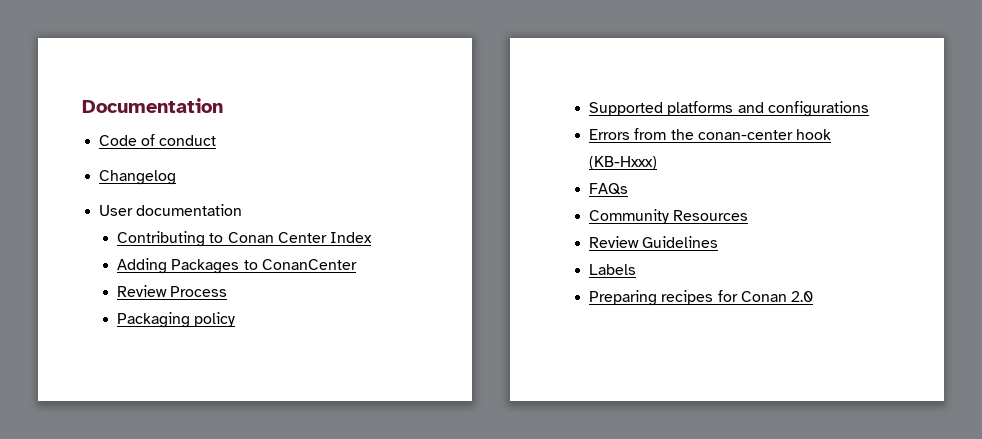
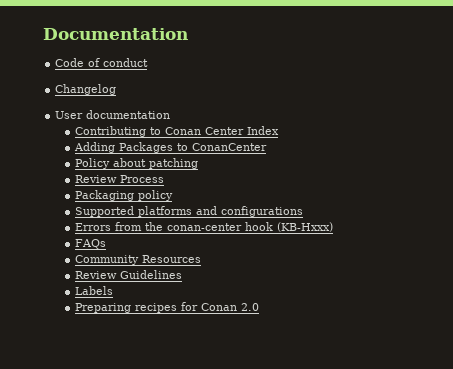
(357, 264) none -> [75,158,199,169] // Policy about patching

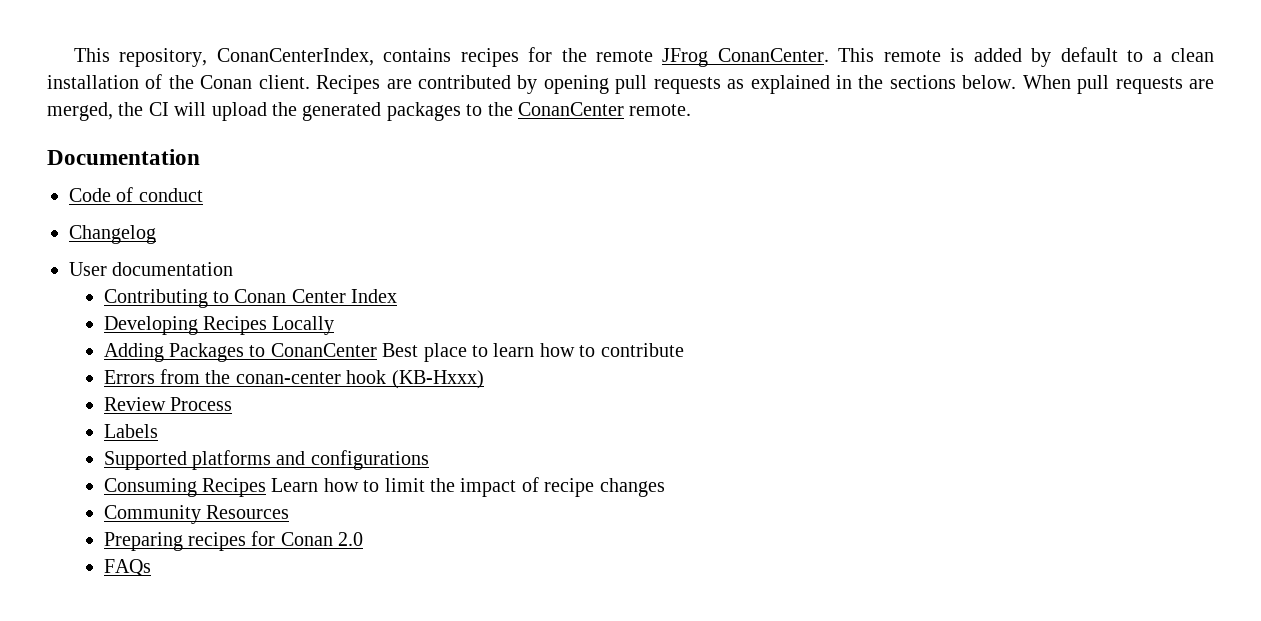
(43, 34) none -> [73,47,1215,67] [47,74,1214,94] [47,102,692,121] This repository, ConanCenterIndex, contains recipes for the remote JFrog ConanCenter. This remote is added by default to a clean installation of the Conan client. Recipes are contributed by opening pull requests as explained in the sections below. When pull requests are merged, the CI will upload the generated packages to the ConanCenter remote. //
(280, 130) none -> [103,316,335,335] // Developing Recipes Locally
[75,158,199,169] [75,175,165,183] [75,190,174,201] [75,206,304,217] // Policy about patching // Review Process // Packaging policy // Supported platforms and configurations -> [382,343,684,362] Best place to learn how to contribute
[75,239,107,249] FAQs -> [103,397,233,411] [103,424,158,438] [103,450,429,470] [103,477,665,497] Review Process // Labels // Supported platforms and configurations // Consuming Recipes Learn how to limit the impact of recipe changes
[75,270,183,279] [75,286,114,295] // Review Guidelines // Labels -> (290, 512) none
(260, 307) none -> [103,559,151,576] // FAQs

